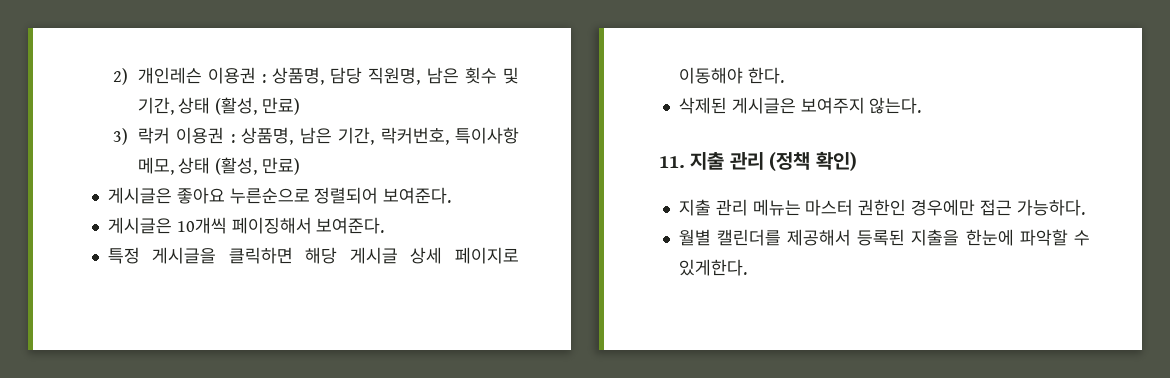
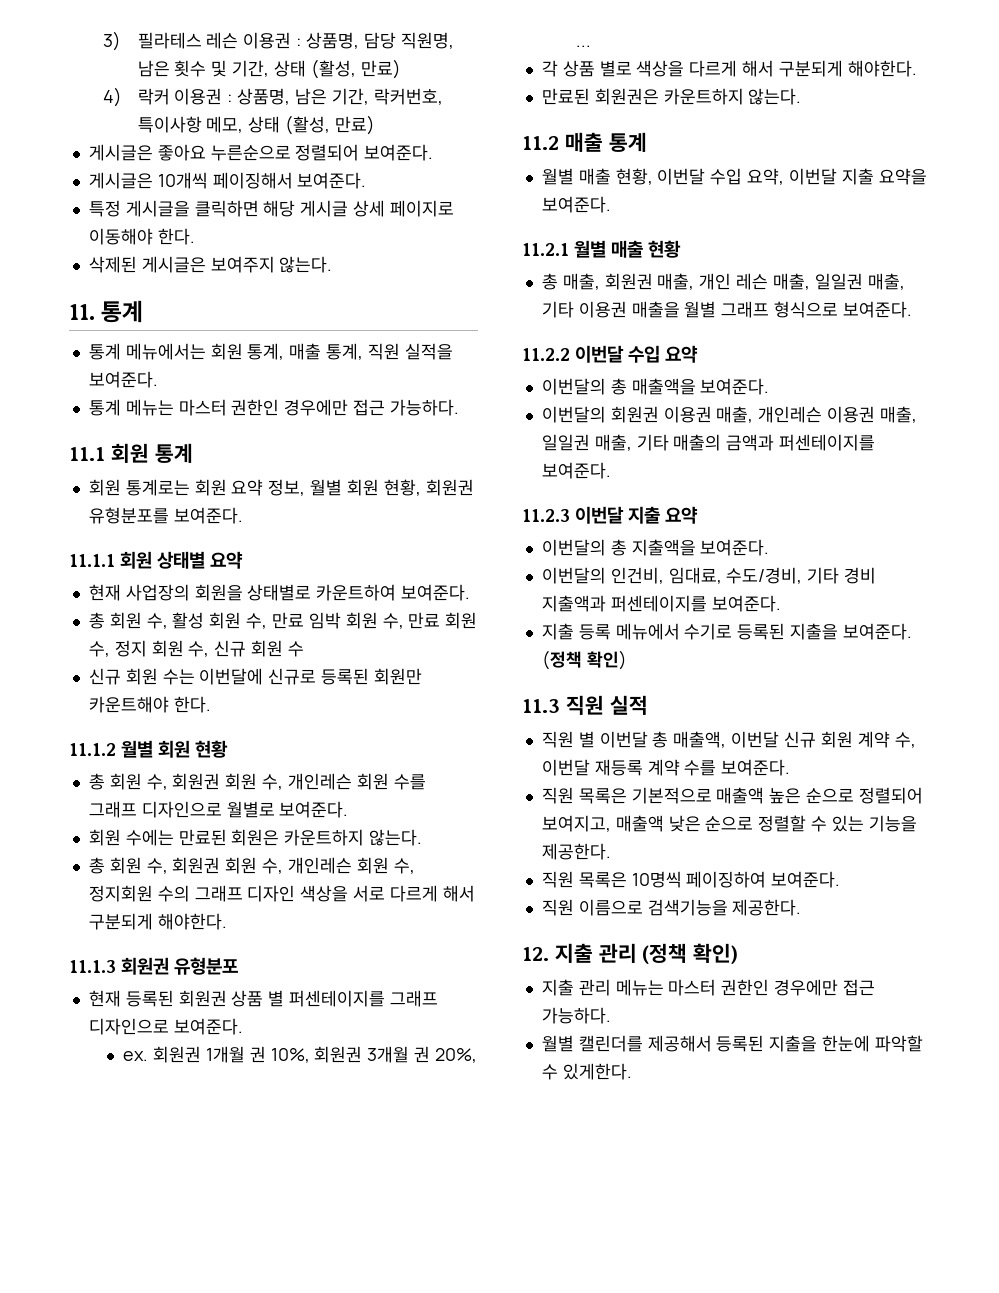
[112,67,202,85] 2) 개인레슨 -> [103,31,239,51] 3) 필라테스 레슨
[112,128,128,145] 3) -> [103,87,123,107] 4)
(685, 162) none -> [101,300,144,323] [88,343,453,360] [88,371,158,388] [88,399,459,416] [69,443,193,463] [88,479,474,496] [88,507,243,524] [69,551,244,569] [88,584,471,601] [88,612,478,629] [88,640,304,657] [88,668,422,685] [88,696,211,713] [69,740,229,758] [88,773,426,790] [88,801,349,818] [88,829,423,846] [88,857,415,874] [88,885,475,902] [88,913,227,930] [69,957,239,975] [88,990,438,1007] [88,1018,243,1035] [123,1046,477,1063] [576,45,592,47] [541,60,917,77] [541,88,802,105] [522,132,647,152] [541,168,927,185] [541,196,611,213] [522,240,682,258] [541,273,905,290] [541,301,912,318] [522,345,699,363] [541,378,770,395] [541,406,917,423] [541,434,876,451] [541,462,611,479] [522,506,699,524] [541,539,770,556] [541,567,877,584] [541,595,781,612] [541,623,912,640] [541,650,627,670] [522,695,648,715] [541,731,916,748] [541,759,791,776] [541,787,923,804] [541,815,917,832] [541,843,611,860] [541,871,841,888] [541,899,802,916] [522,947,549,961] 통계 // 통계 메뉴에서는 회원 통계, 매출 통계, 직원 실적을 보여준다. // 통계 메뉴는 마스터 권한인 경우에만 접근 가능하다. // 11.1 회원 통계 // 회원 통계로는 회원 요약 정보, 월별 회원 현황, 회원권 유형분포를 보여준다. // 11.1.1 회원 상태별 요약 // 현재 사업장의 회원을 상태별로 카운트하여 보여준다. // 총 회원 수, 활성 회원 수, 만료 임박 회원 수, 만료 회원 수, 정지 회원 수, 신규 회원 수 // 신규 회원 수는 이번달에 신규로 등록된 회원만 카운트해야 한다. // 11.1.2 월별 회원 현황 // 총 회원 수, 회원권 회원 수, 개인레슨 회원 수를 그래프 디자인으로 월별로 보여준다. // 회원 수에는 만료된 회원은 카운트하지 않는다. // 총 회원 수, 회원권 회원 수, 개인레슨 회원 수, 정지회원 수의 그래프 디자인 색상을 서로 다르게 해서 구분되게 해야한다. // 11.1.3 회원권 유형분포 // 현재 등록된 회원권 상품 별 퍼센테이지를 그래프 디자인으로 보여준다. // ex. 회원권 1개월 권 10%, 회원권 3개월 권 20%, ... // 각 상품 별로 색상을 다르게 해서 구분되게 해야한다. // 만료된 회원권은 카운트하지 않는다. // 11.2 매출 통계 // 월별 매출 현황, 이번달 수입 요약, 이번달 지출 요약을 보여준다. // 11.2.1 월별 매출 현황 // 총 매출, 회원권 매출, 개인 레슨 매출, 일일권 매출, 기타 이용권 매출을 월별 그래프 형식으로 보여준다. // 11.2.2 이번달 수입 요약 // 이번달의 총 매출액을 보여준다. // 이번달의 회원권 이용권 매출, 개인레슨 이용권 매출, 일일권 매출, 기타 매출의 금액과 퍼센테이지를 보여준다. // 11.2.3 이번달 지출 요약 // 이번달의 총 지출액을 보여준다. // 이번달의 인건비, 임대료, 수도/경비, 기타 경비 지출액과 퍼센테이지를 보여준다. // 지출 등록 메뉴에서 수기로 등록된 지출을 보여준다. (정책 확인) // 11.3 직원 실적 // 직원 별 이번달 총 매출액, 이번달 신규 회원 계약 수, 이번달 재등록 계약 수를 보여준다. // 직원 목록은 기본적으로 매출액 높은 순으로 정렬되어 보여지고, 매출액 낮은 순으로 정렬할 수 있는 기능을 제공한다. // 직원 목록은 10명씩 페이징하여 보여준다. // 직원 이름으로 검색기능을 제공한다. // 12.

